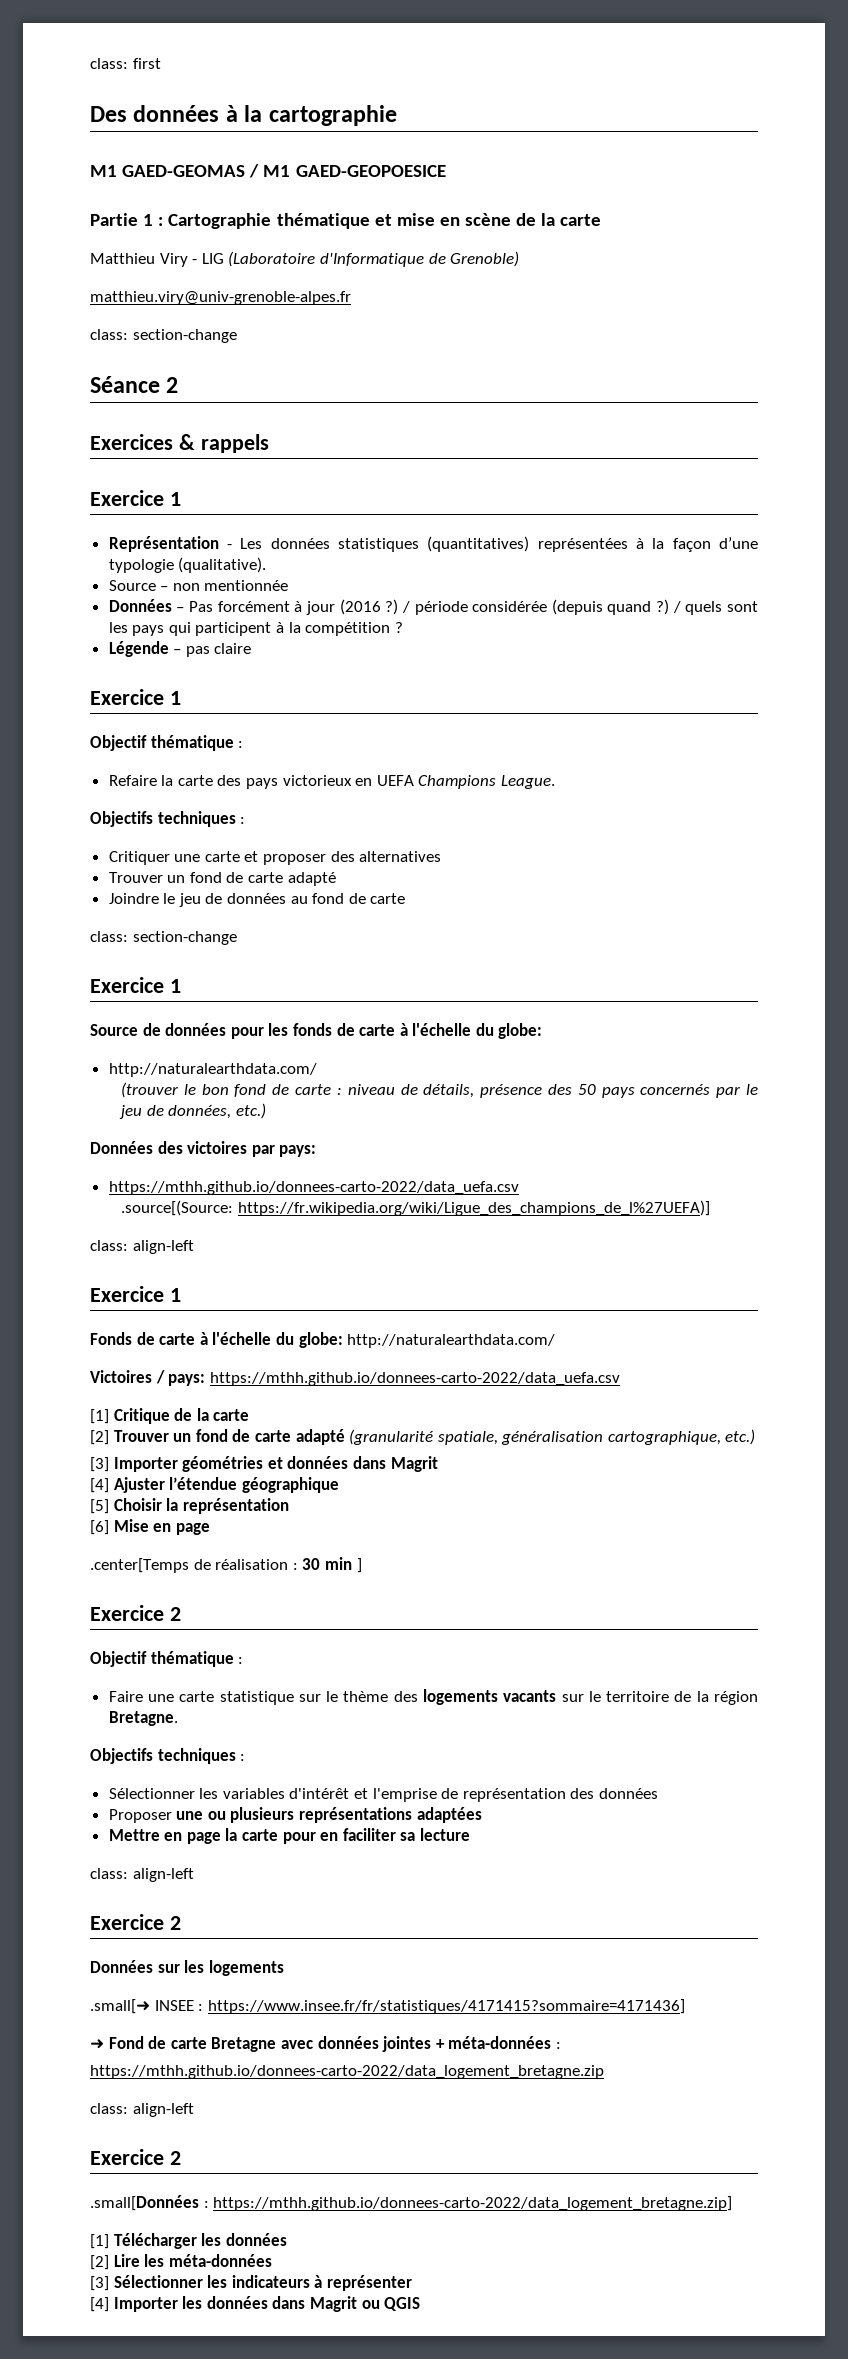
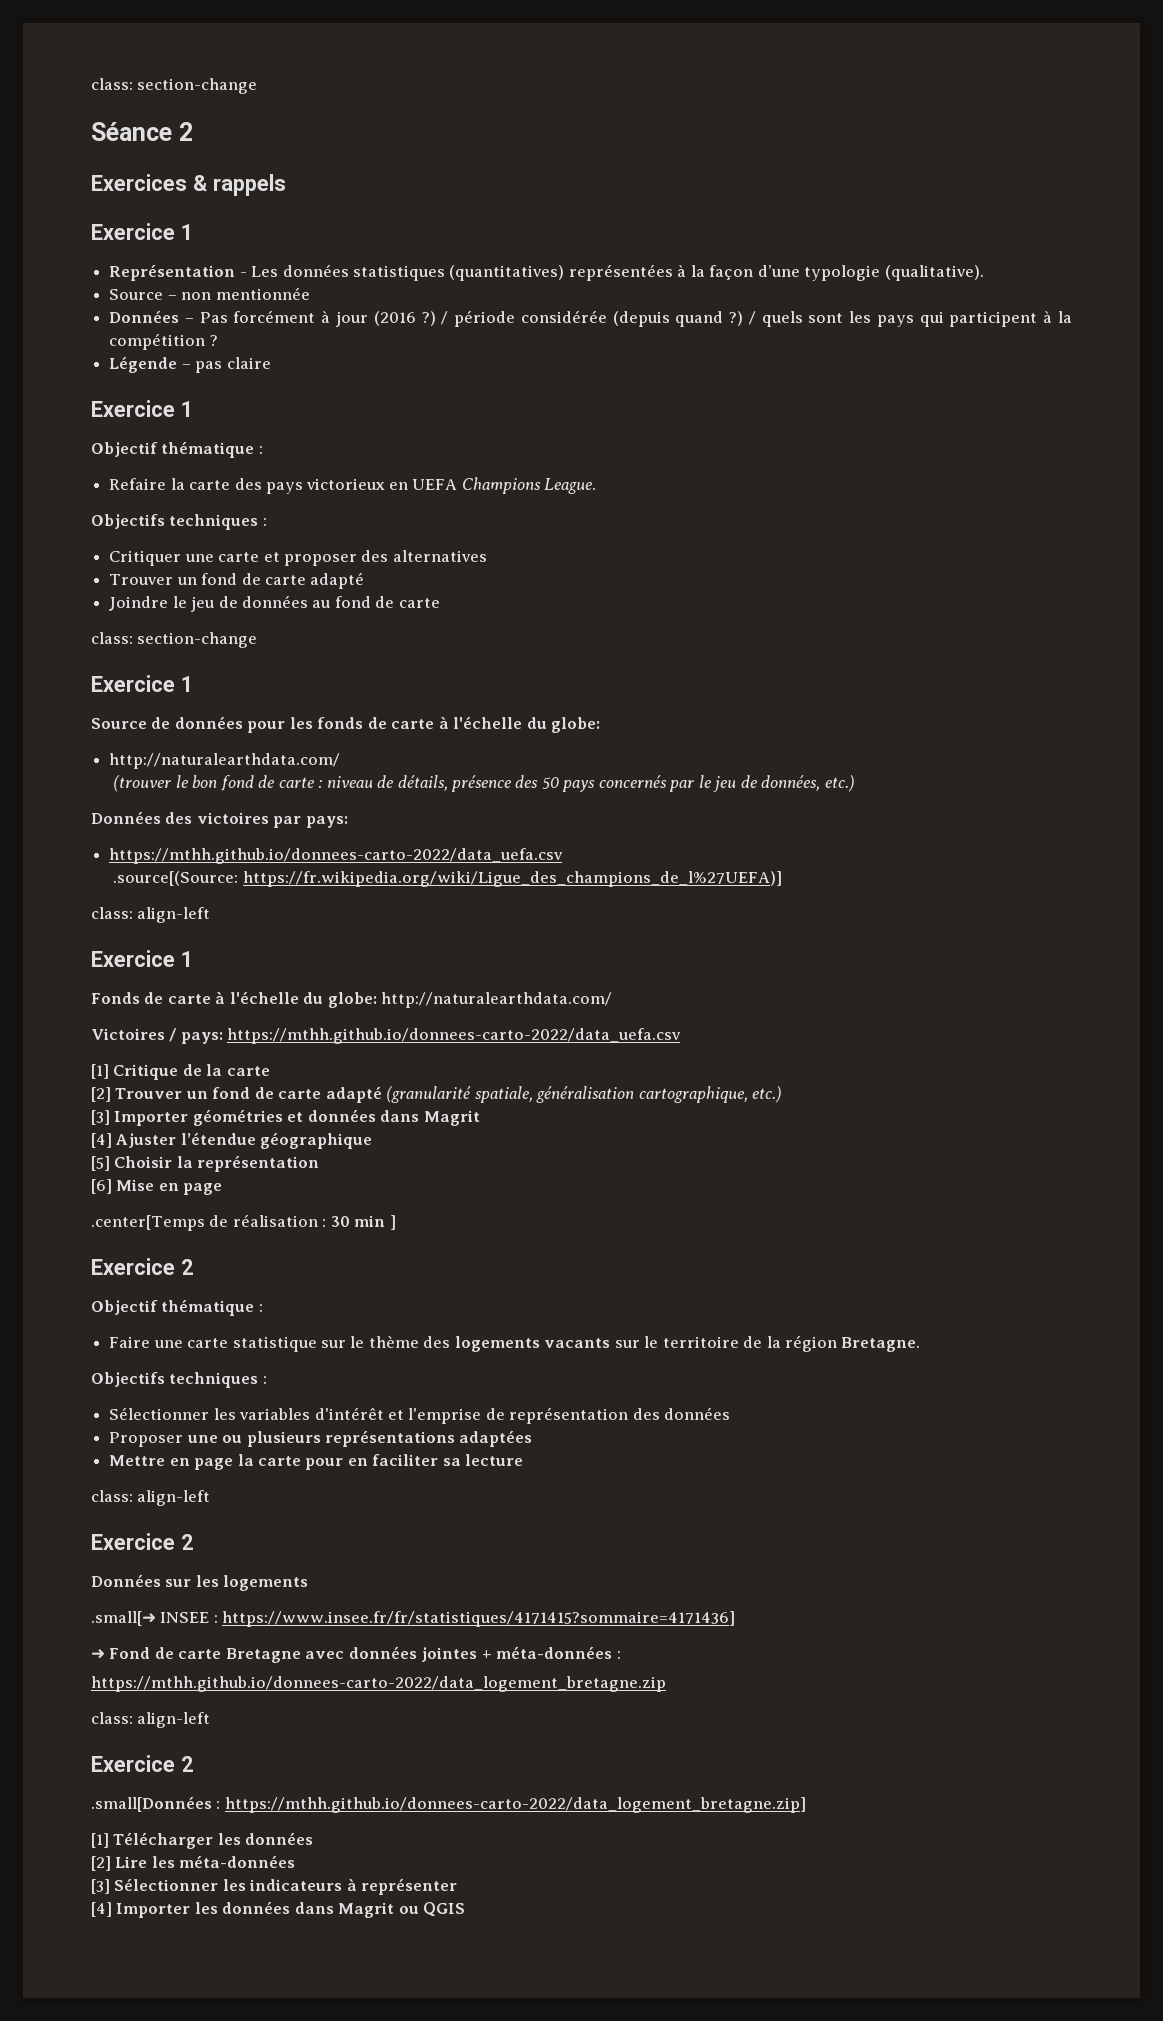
[90,58,161,69] [90,105,397,126] [90,164,446,178] [90,213,602,229] [90,251,520,267] [90,291,351,305] [90,329,128,340] class: first // Des données à la cartographie // M1 GAED-GEOMAS / M1 GAED-GEOPOESICE // Partie 1 : Cartographie thématique et mise en scène de la carte // Matthieu Viry - LIG (Laboratoire d'Informatique de Grenoble) // matthieu.viry@univ-grenoble-alpes.fr // class: -> [91,78,133,90] class:

